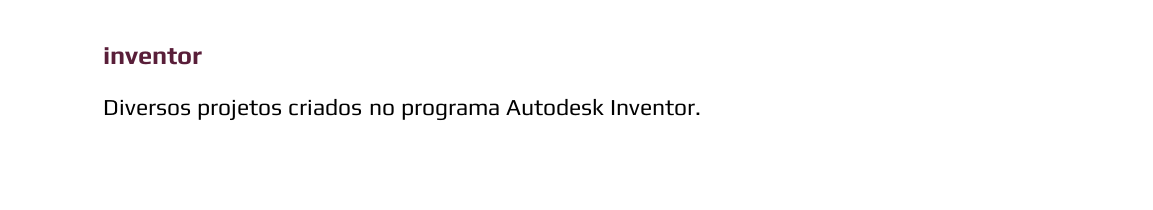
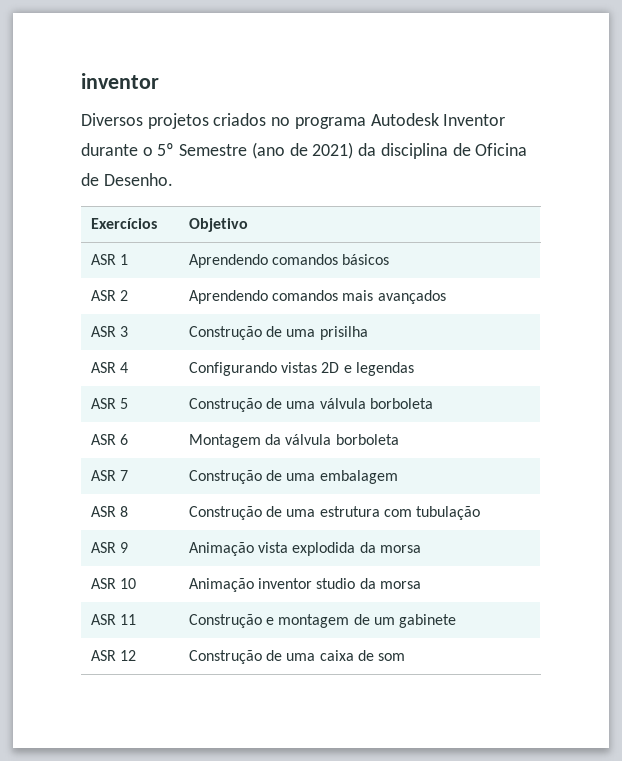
[610,100,702,116] Inventor. -> [443,114,506,126] [81,142,528,159] [81,173,173,186] [90,218,157,229] [188,218,248,232] [90,254,129,265] [188,254,390,268] [90,290,129,301] [188,290,446,304] [90,326,129,337] [188,326,368,340] [90,362,129,373] [188,362,415,376] [90,398,129,409] [188,398,434,412] [90,434,129,445] [188,434,399,448] [90,470,129,481] [188,470,398,484] [90,506,129,517] [188,506,481,520] [90,542,129,553] [188,542,422,556] [90,578,137,589] [188,578,422,592] [90,614,137,625] [188,614,457,628] [90,650,137,661] [188,650,406,664] Inventor durante o 5º Semestre (ano de 2021) da disciplina de Oficina de Desenho. // Exercícios | Objetivo // ASR 1 | Aprendendo comandos básicos // ASR 2 | Aprendendo comandos mais avançados // ASR 3 | Construção de uma prisilha // ASR 4 | Configurando vistas 2D e legendas // ASR 5 | Construção de uma válvula borboleta // ASR 6 | Montagem da válvula borboleta // ASR 7 | Construção de uma embalagem // ASR 8 | Construção de uma estrutura com tubulação // ASR 9 | Animação vista explodida da morsa // ASR 10 | Animação inventor studio da morsa // ASR 11 | Construção e montagem de um gabinete // ASR 12 | Construção de uma caixa de som

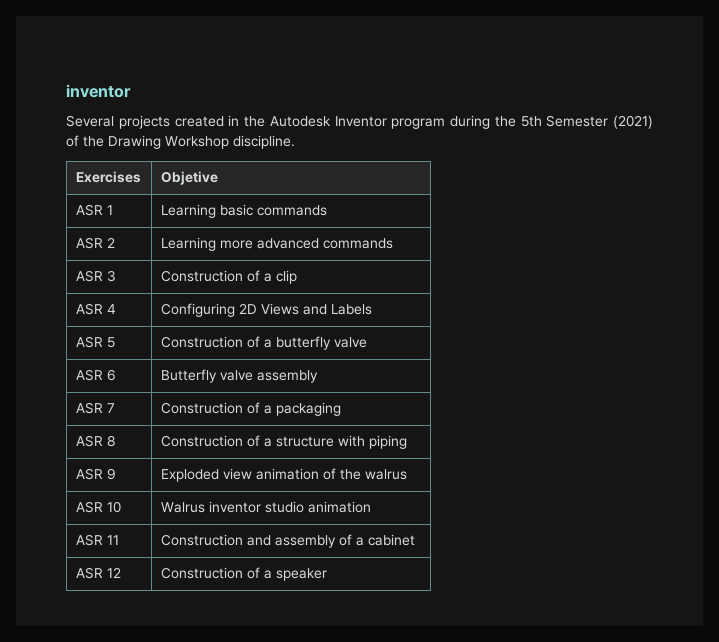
[81,113,506,129] [81,142,528,159] [81,173,173,186] [90,218,157,229] [188,218,248,232] Diversos projetos criados no programa Autodesk Inventor durante o 5º Semestre (ano de 2021) da disciplina de Oficina de Desenho. // Exercícios | Objetivo -> [66,115,653,129] [66,135,295,149] [75,171,141,183] [160,171,218,185] Several projects created in the Autodesk Inventor program during the 5th Semester (2021) of the Drawing Workshop discipline. // Exercises | Objetive
[188,254,390,268] Aprendendo comandos básicos -> [160,204,327,218] Learning basic commands
[188,290,446,304] [90,326,129,337] [188,326,368,340] [90,362,129,373] [188,362,415,376] [90,398,129,409] [188,398,434,412] [90,434,129,445] [188,434,399,448] [90,470,129,481] [188,470,398,484] [90,506,129,517] [188,506,481,520] [90,542,129,553] [188,542,422,556] Aprendendo comandos mais avançados // ASR 3 | Construção de uma prisilha // ASR 4 | Configurando vistas 2D e legendas // ASR 5 | Construção de uma válvula borboleta // ASR 6 | Montagem da válvula borboleta // ASR 7 | Construção de uma embalagem // ASR 8 | Construção de uma estrutura com tubulação // ASR 9 | Animação vista explodida da morsa -> [160,237,393,251] [75,270,116,282] [160,270,297,284] [75,303,116,315] [160,303,372,317] [75,336,115,348] [160,336,367,350] [75,369,116,381] [160,369,318,383] [75,402,115,414] [160,402,341,416] [75,435,115,447] [160,435,407,449] [75,468,116,480] [160,468,407,482] Learning more advanced commands // ASR 3 | Construction of a clip // ASR 4 | Configuring 2D Views and Labels // ASR 5 | Construction of a butterfly valve // ASR 6 | Butterfly valve assembly // ASR 7 | Construction of a packaging // ASR 8 | Construction of a structure with piping // ASR 9 | Exploded view animation of the walrus
[188,578,254,592] Animação -> [160,502,205,513] Walrus
[359,578,422,589] da morsa -> [307,501,371,513] animation
[188,614,457,628] [90,650,137,661] [188,650,406,664] Construção e montagem de um gabinete // ASR 12 | Construção de uma caixa de som -> [160,534,415,548] [75,567,121,579] [160,567,327,581] Construction and assembly of a cabinet // ASR 12 | Construction of a speaker

